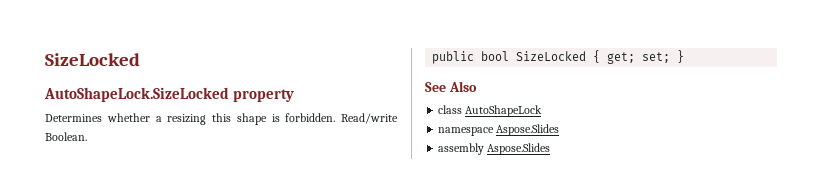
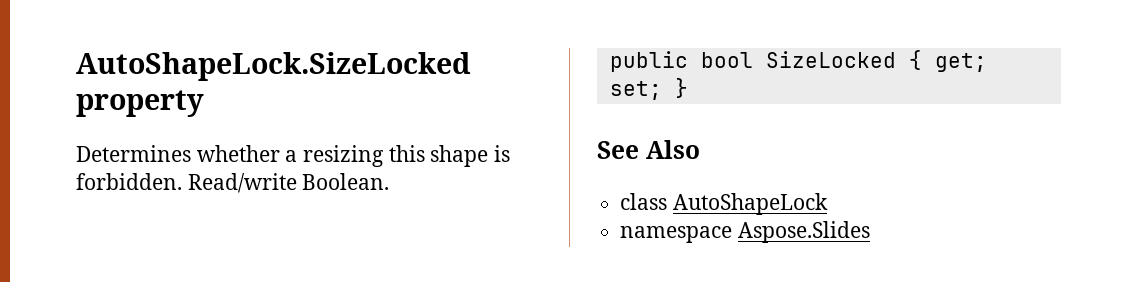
[45,53,140,66] SizeLocked // -> (76, 66) none
[438,143,551,155] // assembly Aspose.Slides -> (870, 232) none

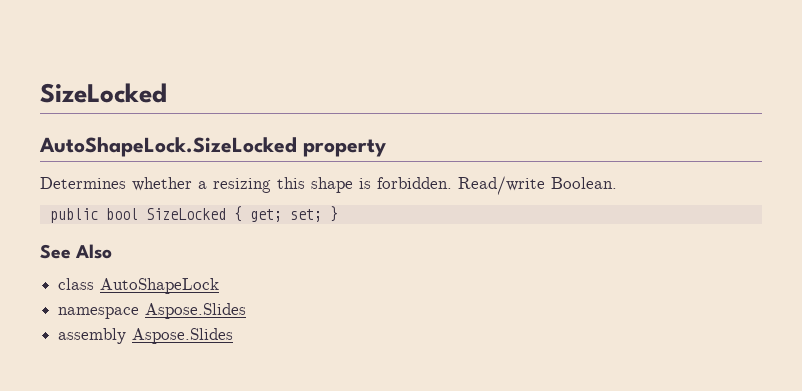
(76, 66) none -> [40,83,167,103] SizeLocked //
(870, 232) none -> [58,328,234,344] // assembly Aspose.Slides

